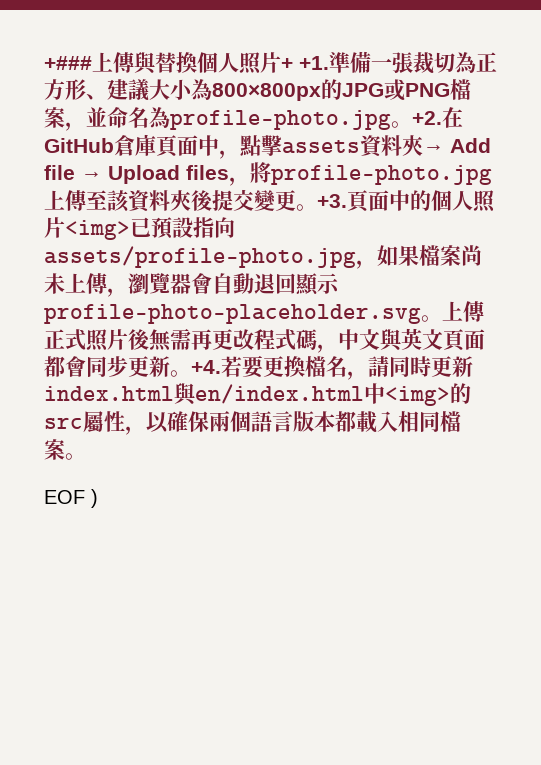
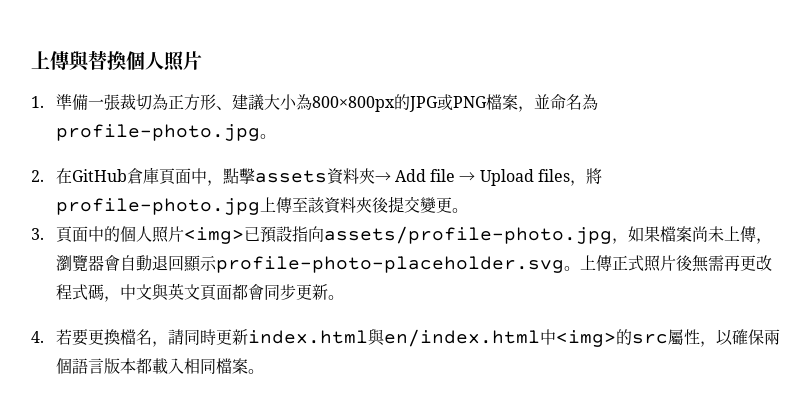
[44,56,92,70] +### -> (31, 60) none
[281,56,329,70] + +1. -> [31,96,44,108] // 1.
[412,111,442,125] +2. -> [31,170,44,182] // 2.
[317,194,347,208] +3. -> [31,228,44,240] // 3.
[191,360,221,374] +4. -> [31,331,44,343] // 4.
[44,489,98,508] // EOF ) -> (264, 371) none

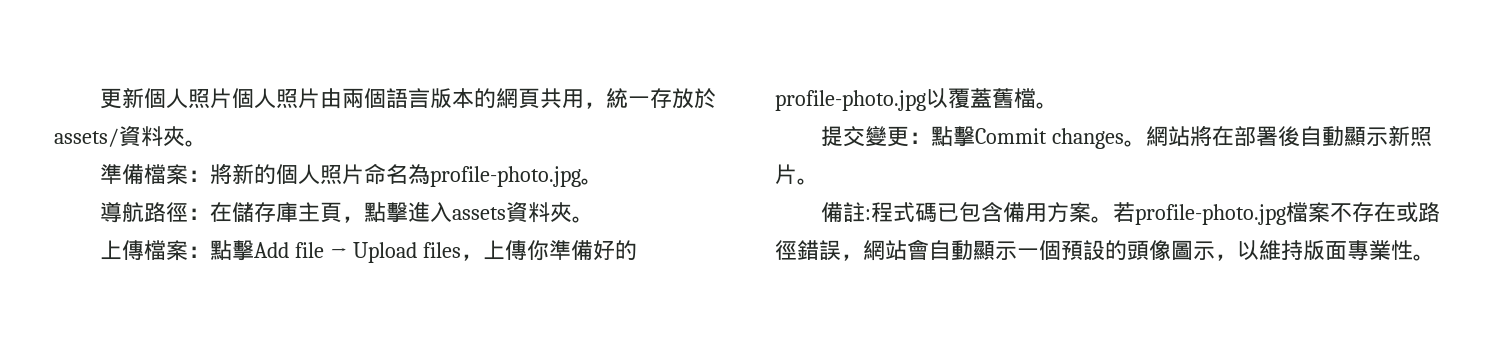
[31,50,202,72] [31,94,598,112] [55,124,276,141] [31,167,391,186] 上傳與替換個人照片 // 1.準備一張裁切為正方形、建議大小為800×800px的JPG或PNG檔案，並命名為profile-photo.jpg。 // 2.在GitHub倉庫頁面中，點擊assets資料夾→ -> [99,88,716,109] [54,126,207,147] [99,163,603,187] [99,201,594,223] [99,240,254,261] 更新個人照片個人照片由兩個語言版本的網頁共用，統一存放於assets/資料夾。 // 準備檔案：將新的個人照片命名為profile-photo.jpg。 // 導航路徑：在儲存庫主頁，點擊進入assets資料夾。 // 上傳檔案：點擊
[586,168,603,184] [55,196,468,215] [31,226,772,244] [55,255,772,273] [55,283,344,302] [31,329,780,347] [55,358,248,374] 將profile-photo.jpg上傳至該資料夾後提交變更。 // 3.頁面中的個人照片<img>已預設指向assets/profile-photo.jpg，如果檔案尚未上傳，瀏覽器會自動退回顯示profile-photo-placeholder.svg。上傳正式照片後無需再更改程式碼，中文與英文頁面都會同步更新。 // 4.若要更換檔名，請同時更新index.html與en/index.html中<img>的src屬性，以確保兩個語言版本都載入相同檔案 -> [482,240,637,261] [775,88,1058,111] [820,125,1432,149] [775,164,819,185] [820,202,1440,225] [775,239,1413,261] 上傳你準備好的profile-photo.jpg以覆蓋舊檔。 // 提交變更：點擊Commit changes。網站將在部署後自動顯示新照片。 // 備註:程式碼已包含備用方案。若profile-photo.jpg檔案不存在或路徑錯誤，網站會自動顯示一個預設的頭像圖示，以維持版面專業性

